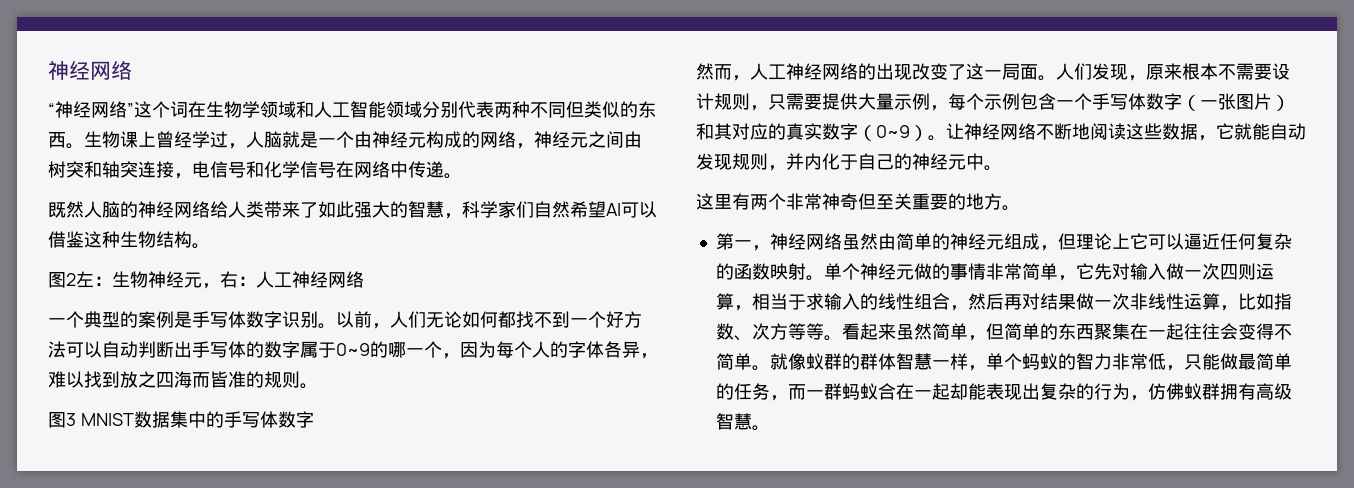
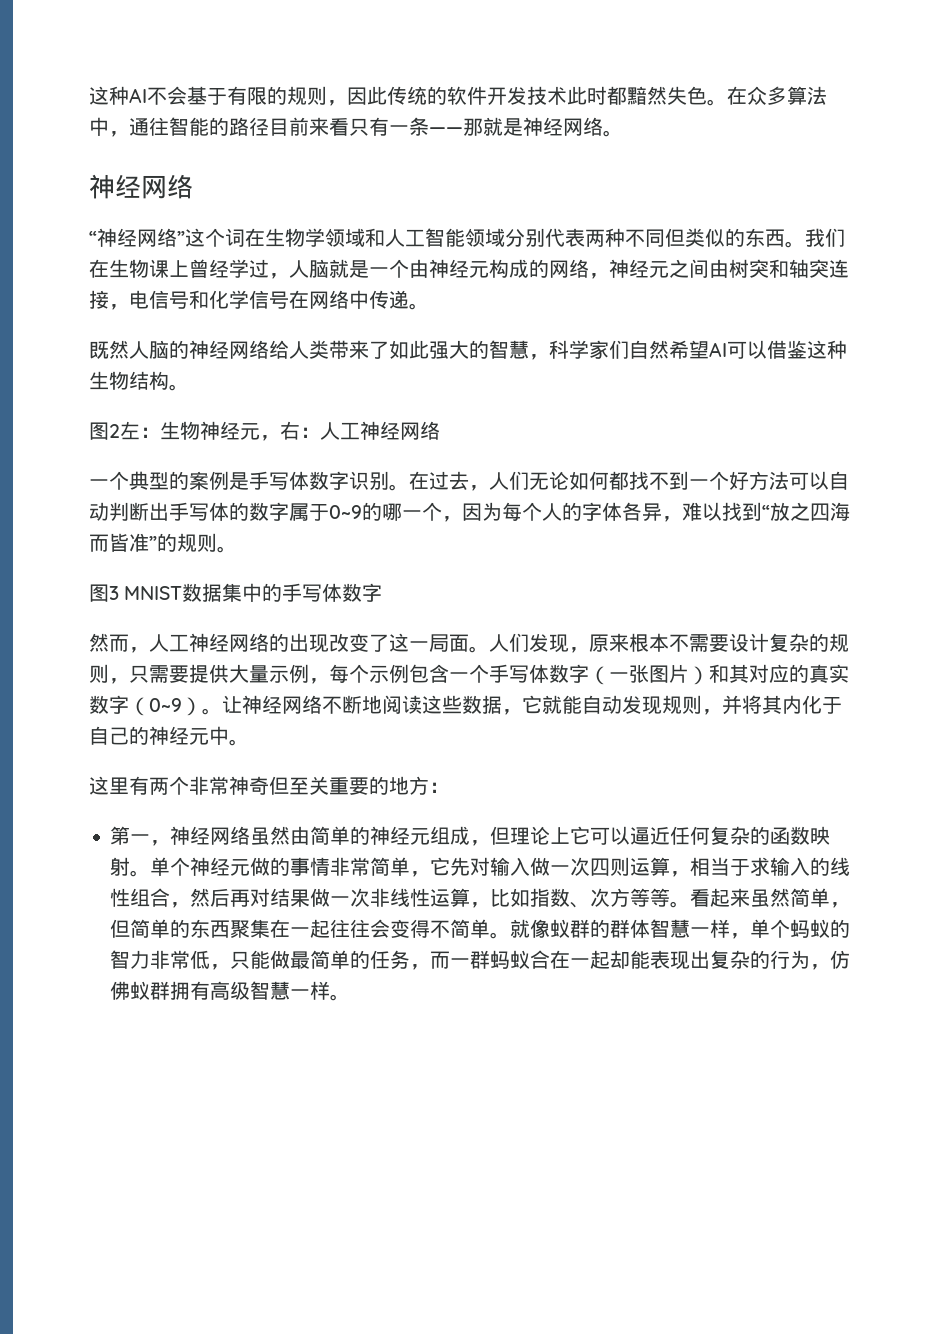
(48, 70) none -> [89,86,827,106] [89,117,623,137] 这种AI不会基于有限的规则，因此传统的软件开发技术此时都黯然失色。在众多算法中，通往智能的路径目前来看只有一条——那就是神经网络。 //
(84, 146) none -> [805,228,845,247] [89,259,109,278] 我们在
[336,311,372,328] 以前 -> [409,471,469,490] 在过去
(120, 379) none -> [762,505,770,519] “
(246, 379) none -> [149,536,157,550] ”
(714, 101) none -> [769,633,829,652] 复杂的
(804, 161) none -> [742,695,782,714] 将其
[1002,205,1020,211] 。 -> [429,782,449,793] ：
(752, 421) none -> [290,981,331,1000] 一样

